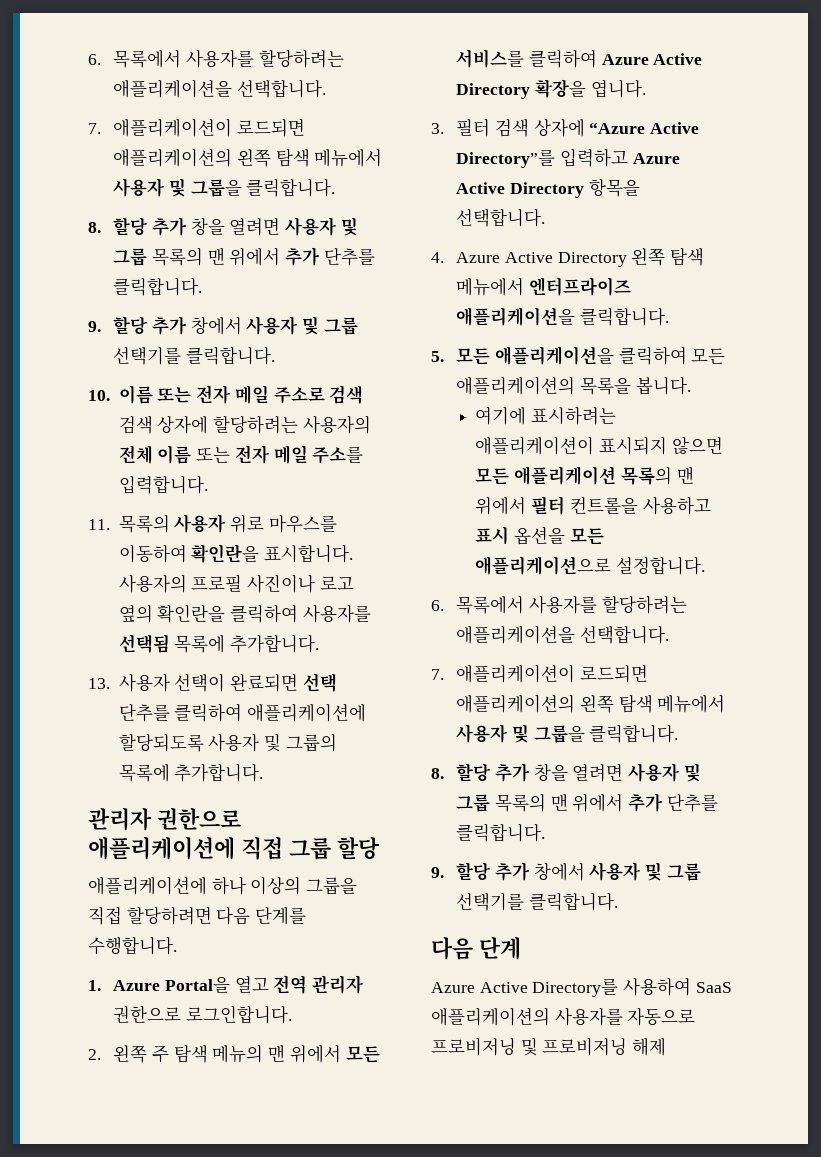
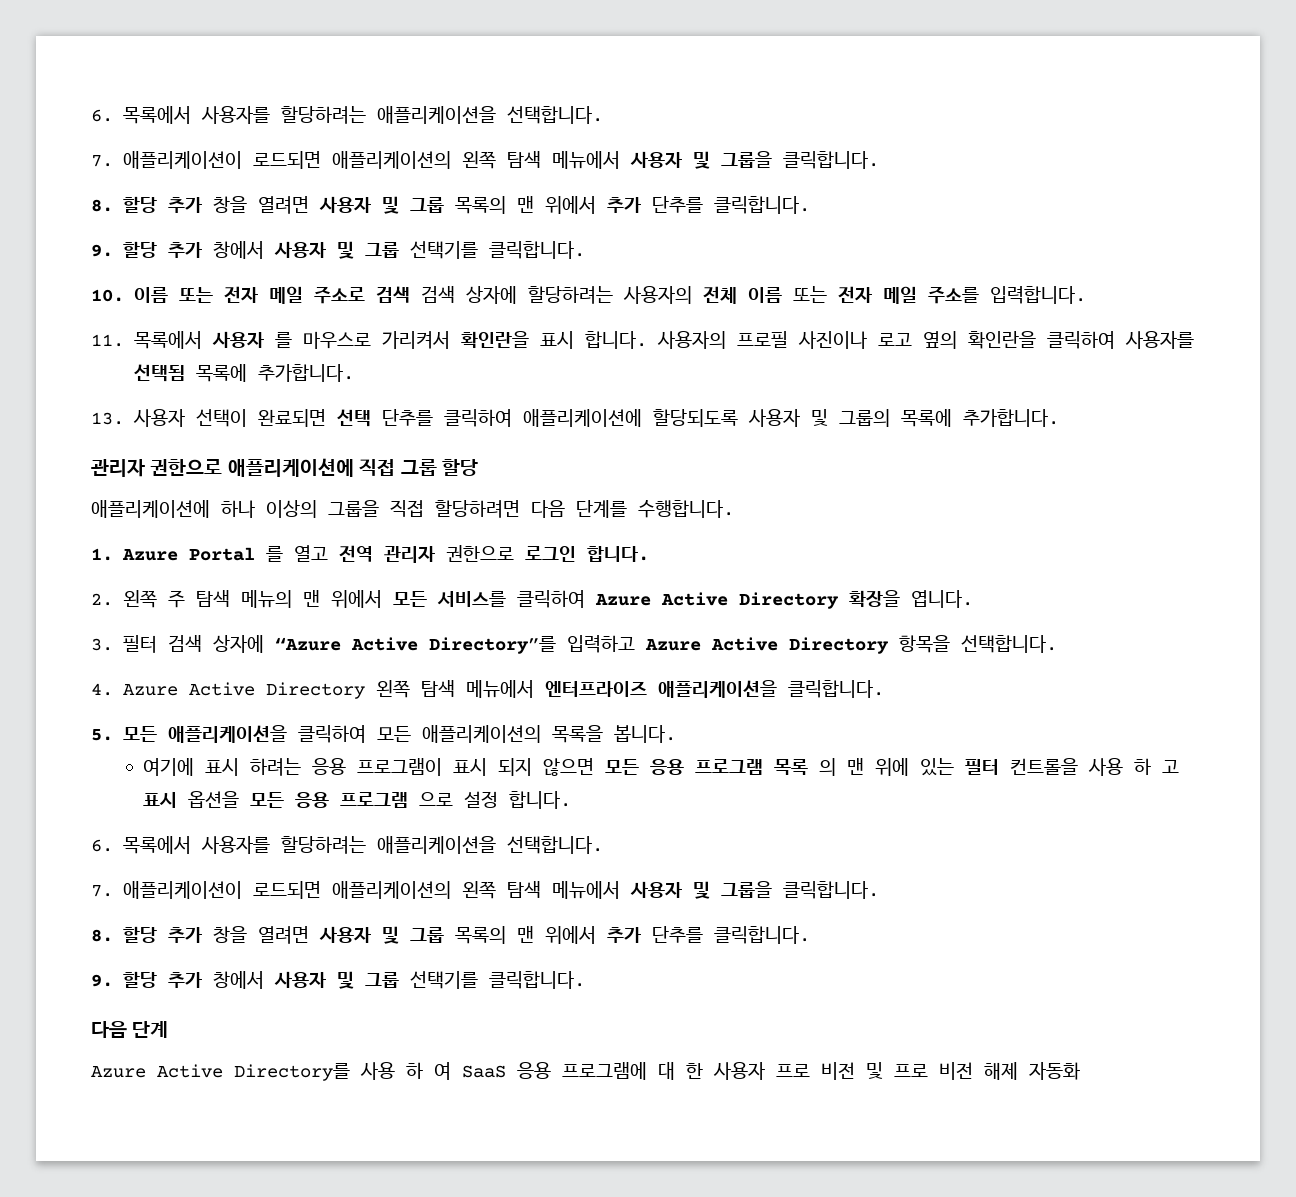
[118,514,337,533] [118,544,354,563] 목록의 사용자 위로 마우스를 이동하여 확인란을 표시합니다. -> [133,331,647,349] 목록에서 사용자 를 마우스로 가리켜서 확인란을 표시 합니다.
[164,977,230,993] Portal을 -> [188,546,283,562] Portal 를
[185,1005,292,1024] 로그인합니다. -> [524,546,649,562] 로그인 합니다.
[531,407,617,425] [475,436,723,455] [475,466,694,485] [475,496,711,515] [475,527,604,545] [475,556,706,575] 표시하려는 애플리케이션이 표시되지 않으면 모든 애플리케이션 목록의 맨 위에서 필터 컨트롤을 사용하고 표시 옵션을 모든 애플리케이션으로 설정합니다. -> [205,758,1180,776] [143,791,572,809] 표시 하려는 응용 프로그램이 표시 되지 않으면 모든 응용 프로그램 목록 의 맨 위에 있는 필터 컨트롤을 사용 하 고 표시 옵션을 모든 응용 프로그램 으로 설정 합니다.
[623,977,732,996] [431,1007,696,1026] [431,1037,667,1056] 사용하여 SaaS 애플리케이션의 사용자를 자동으로 프로비저닝 및 프로비저닝 해제 -> [360,1062,1080,1080] 사용 하 여 SaaS 응용 프로그램에 대 한 사용자 프로 비전 및 프로 비전 해제 자동화

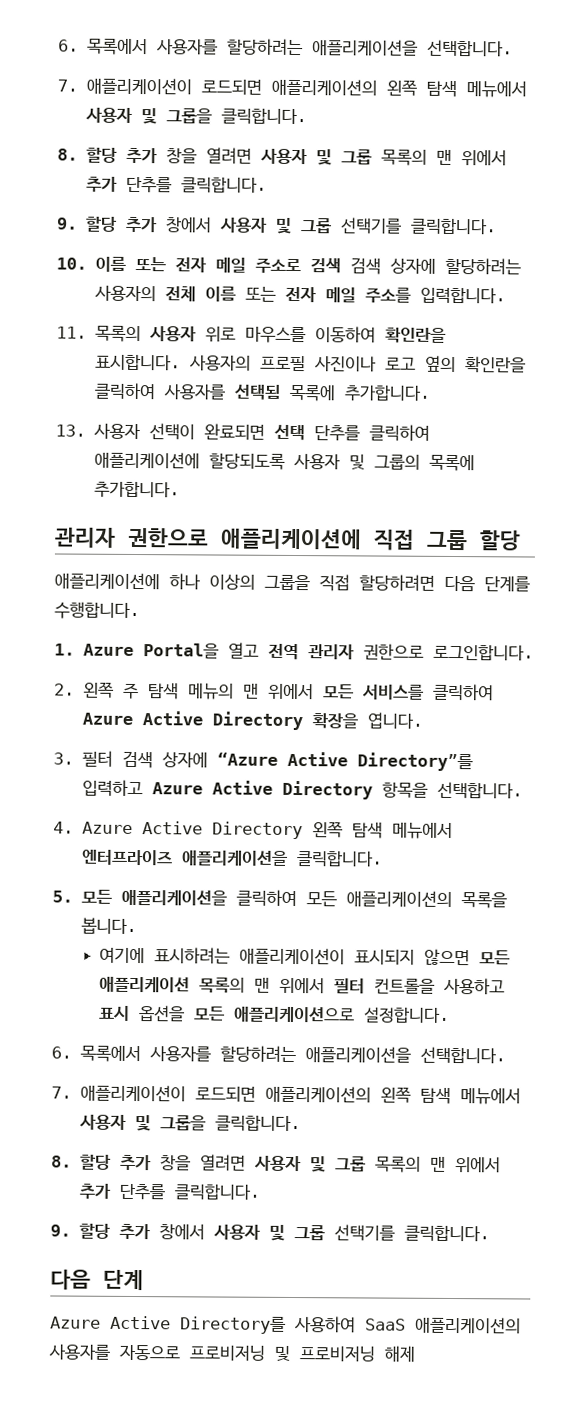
[133,331,647,349] 목록에서 사용자 를 마우스로 가리켜서 확인란을 표시 합니다. -> [94,325,446,344] [94,353,181,371] 목록의 사용자 위로 마우스를 이동하여 확인란을 표시합니다.
[188,546,283,562] Portal 를 -> [142,643,219,659] Portal을
[524,546,649,562] 로그인 합니다. -> [432,643,534,661] 로그인합니다.
[205,758,1180,776] [143,791,572,809] 표시 하려는 응용 프로그램이 표시 되지 않으면 모든 응용 프로그램 목록 의 맨 위에 있는 필터 컨트롤을 사용 하 고 표시 옵션을 모든 응용 프로그램 으로 설정 합니다. -> [154,947,512,966] [99,976,506,995] [99,1005,451,1023] 표시하려는 애플리케이션이 표시되지 않으면 모든 애플리케이션 목록의 맨 위에서 필터 컨트롤을 사용하고 표시 옵션을 모든 애플리케이션으로 설정합니다.
[360,1062,1080,1080] 사용 하 여 SaaS 응용 프로그램에 대 한 사용자 프로 비전 및 프로 비전 해제 자동화 -> [294,1316,521,1334] [48,1343,415,1362] 사용하여 SaaS 애플리케이션의 사용자를 자동으로 프로비저닝 및 프로비저닝 해제

